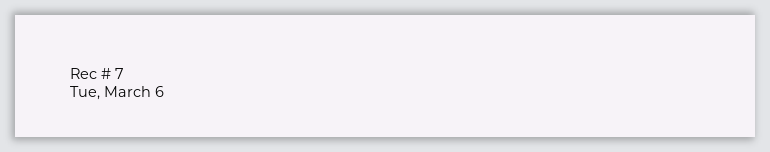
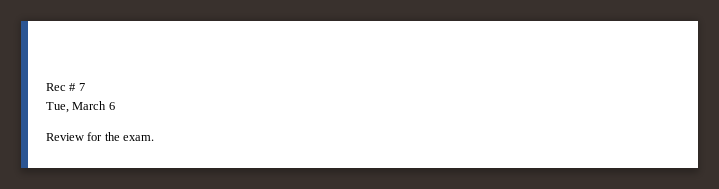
(164, 91) none -> [46,132,155,141] // Review for the exam.

